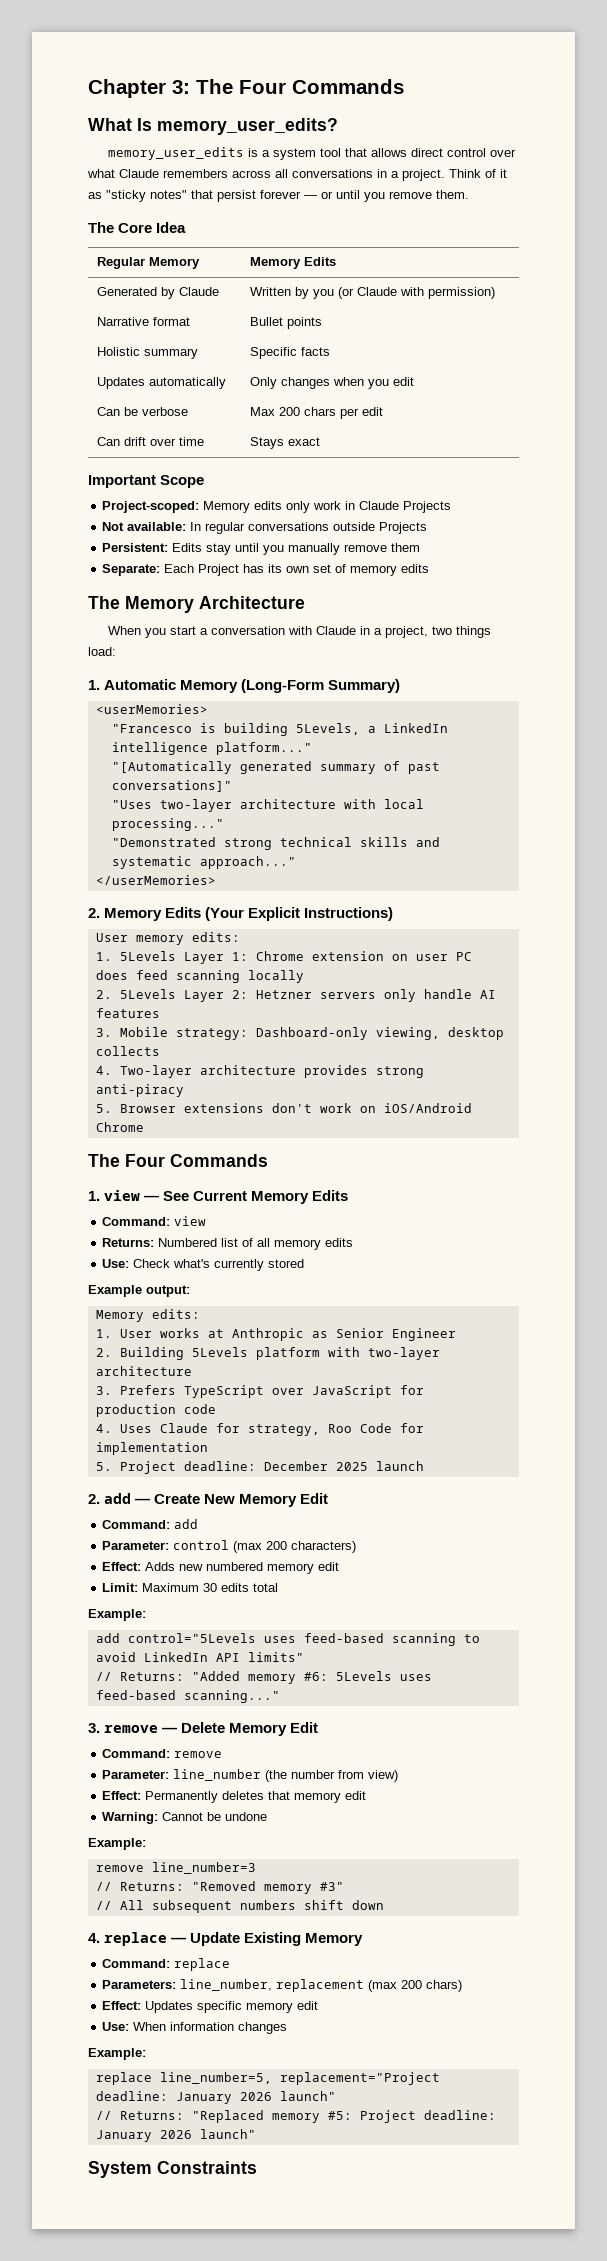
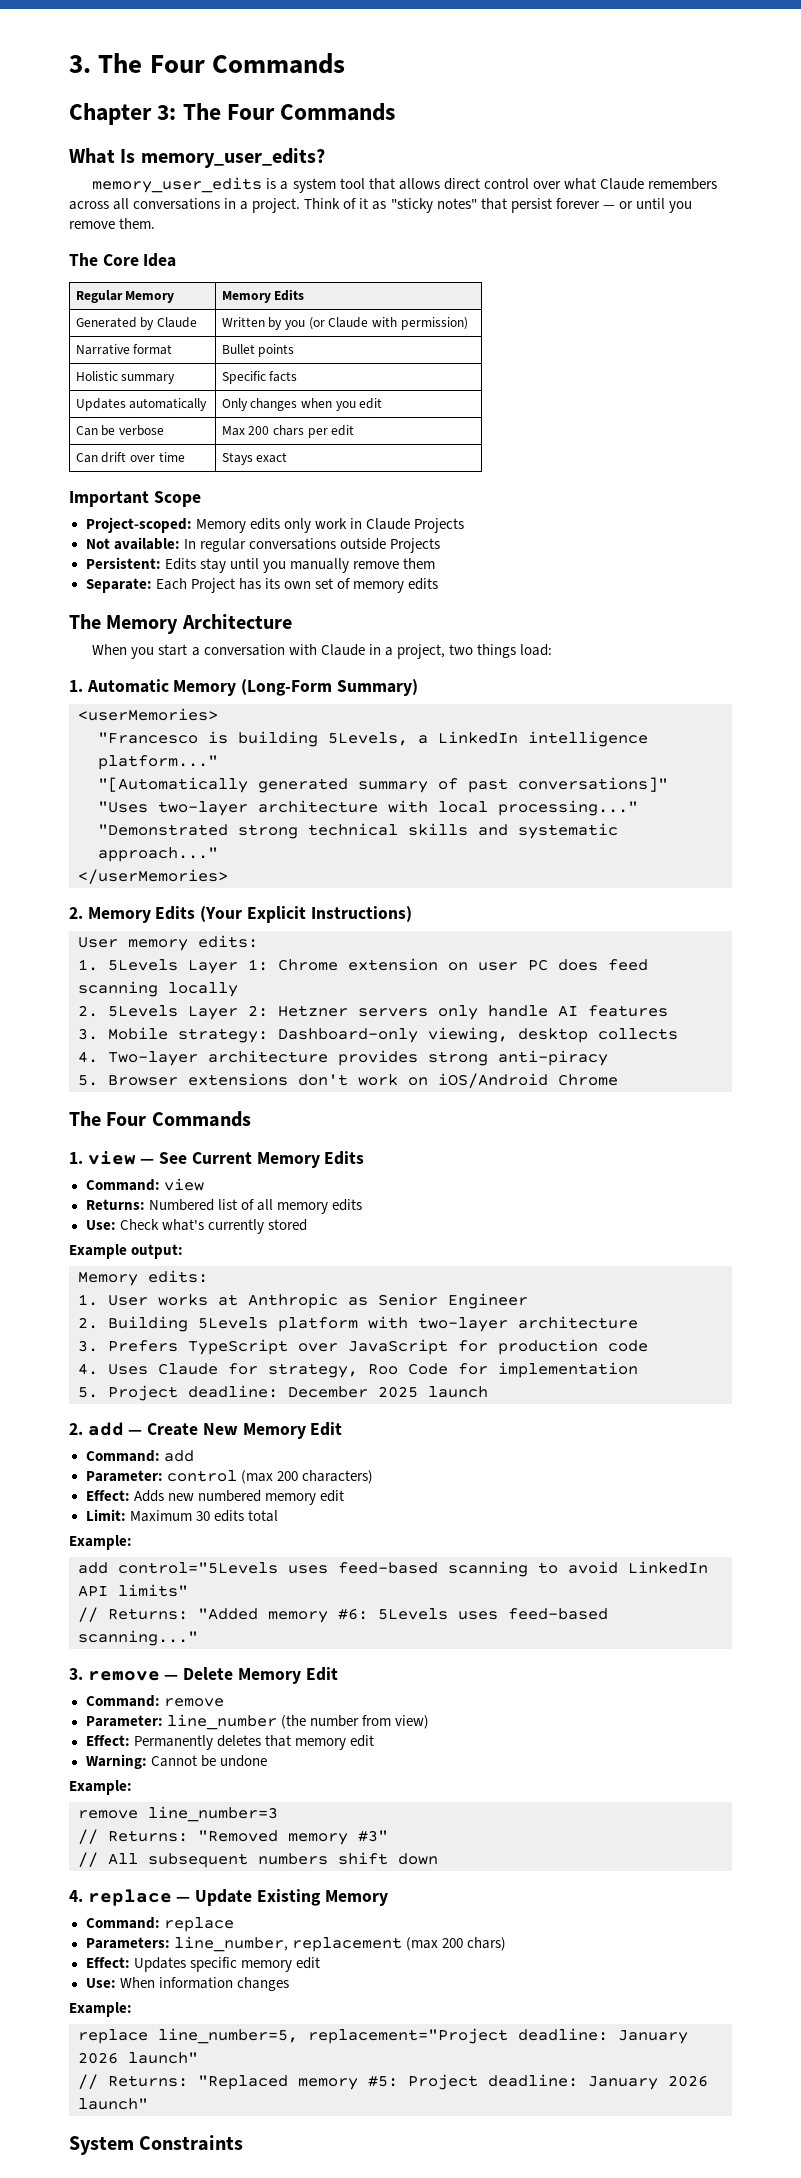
(88, 88) none -> [69,53,345,74] 3. The Four Commands //

